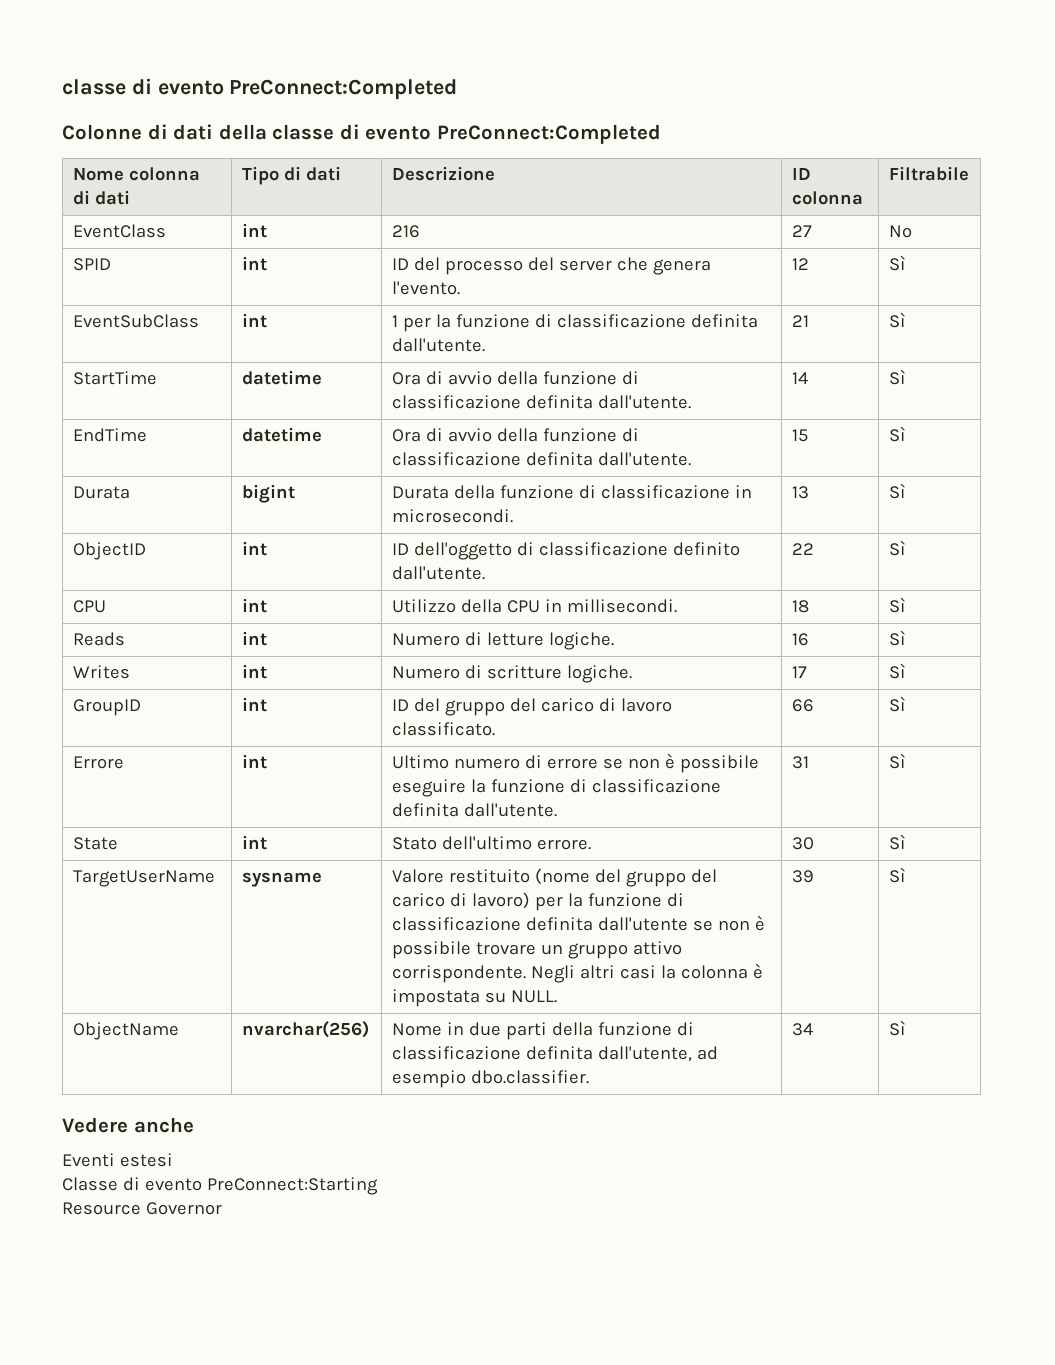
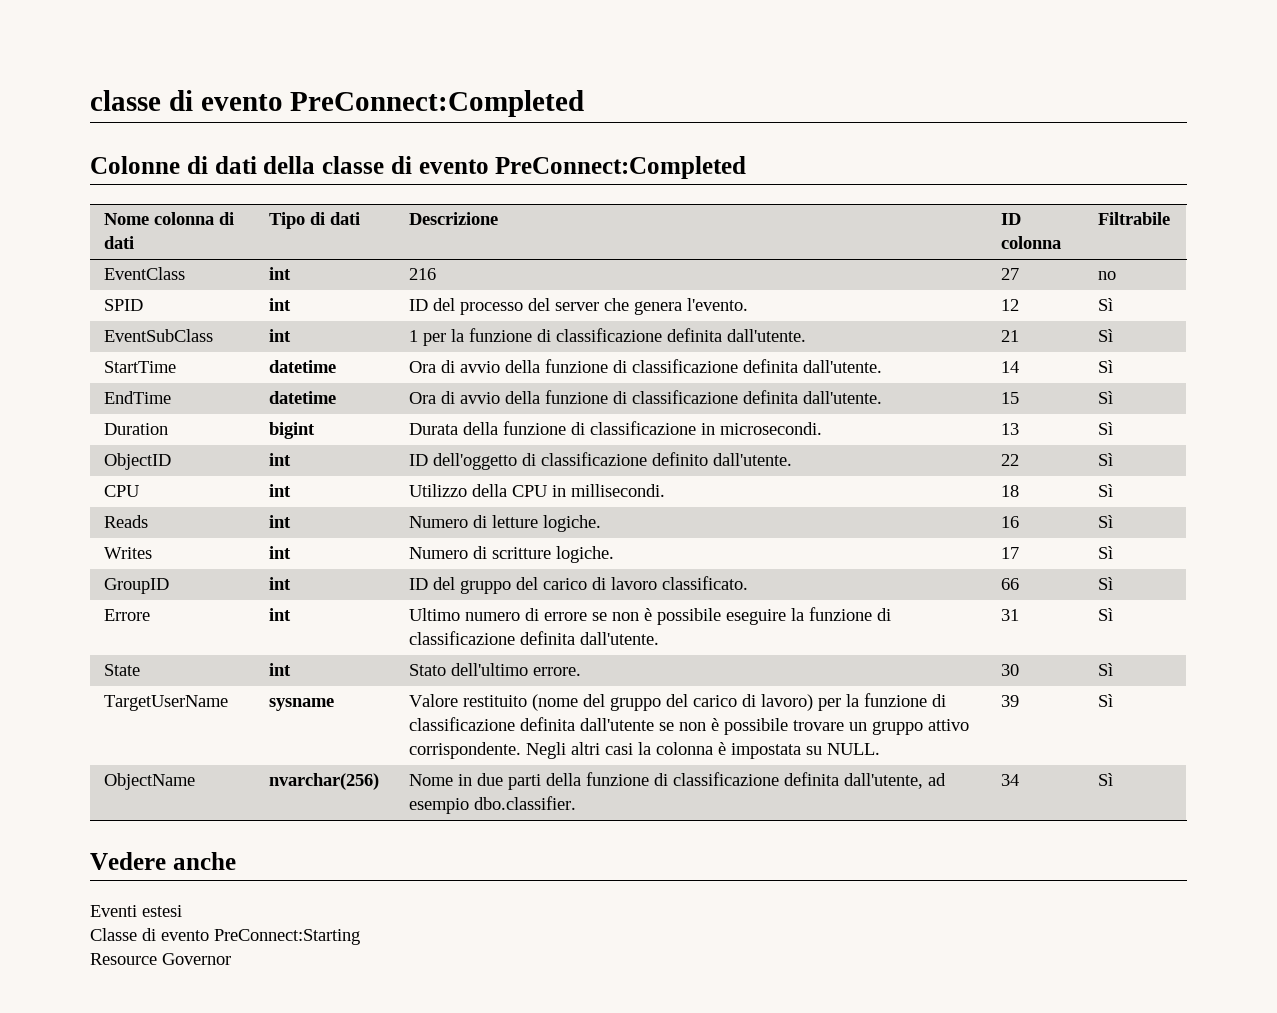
[888,225,912,238] No -> [1098,271,1117,280] no
[72,486,130,499] Durata -> [104,423,169,435] Duration

